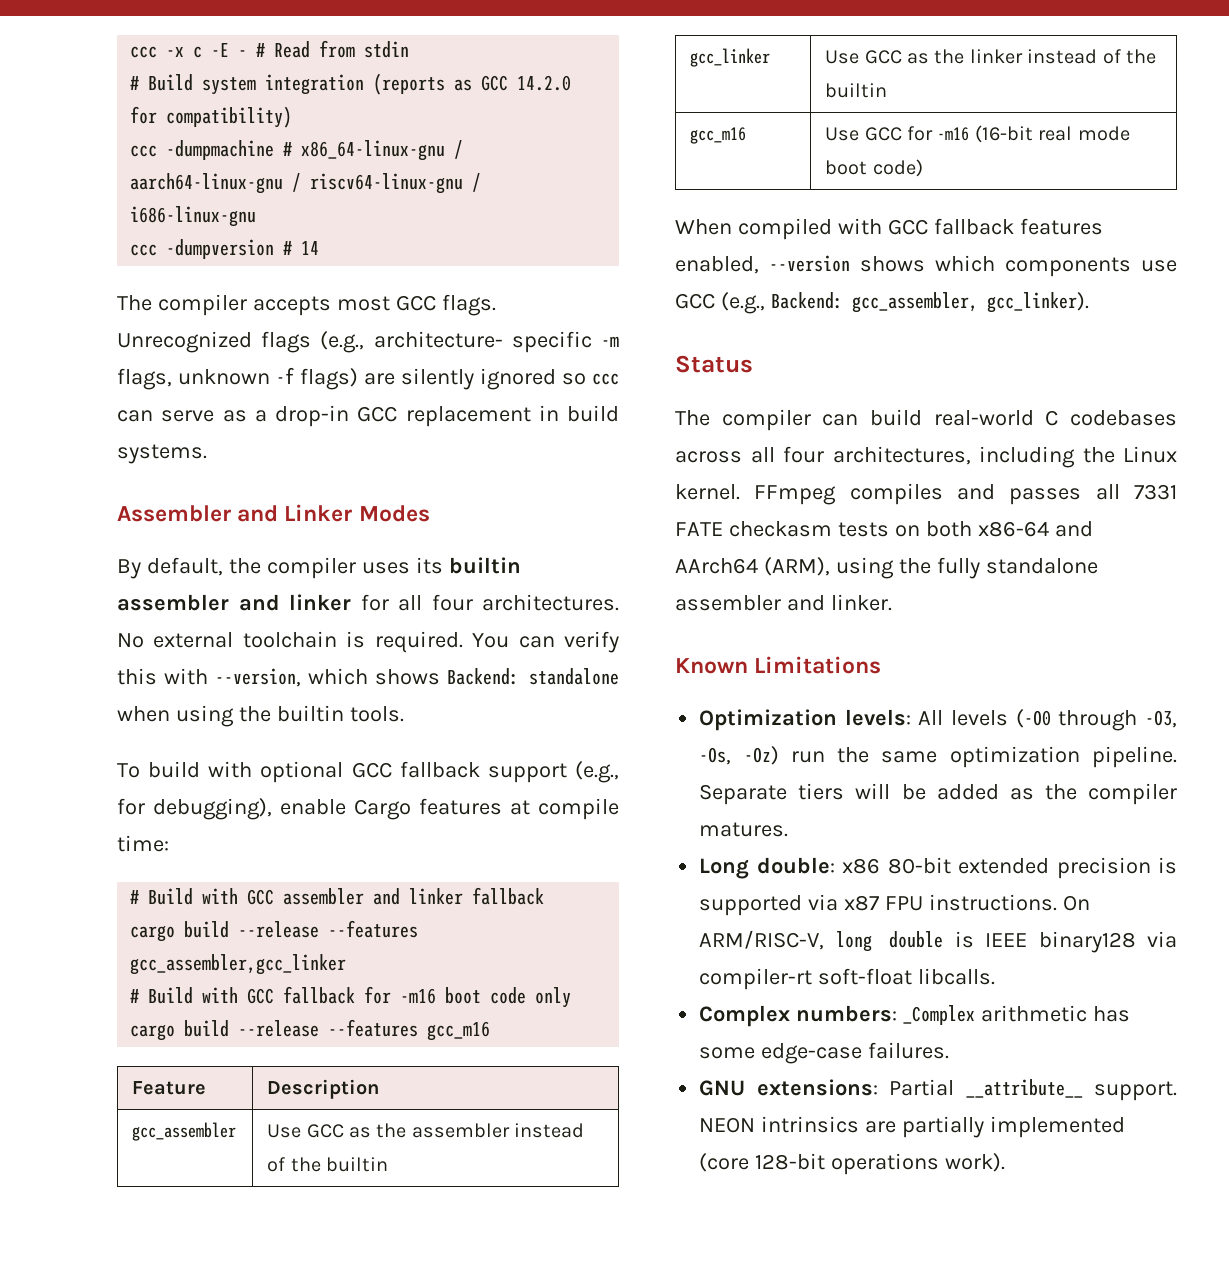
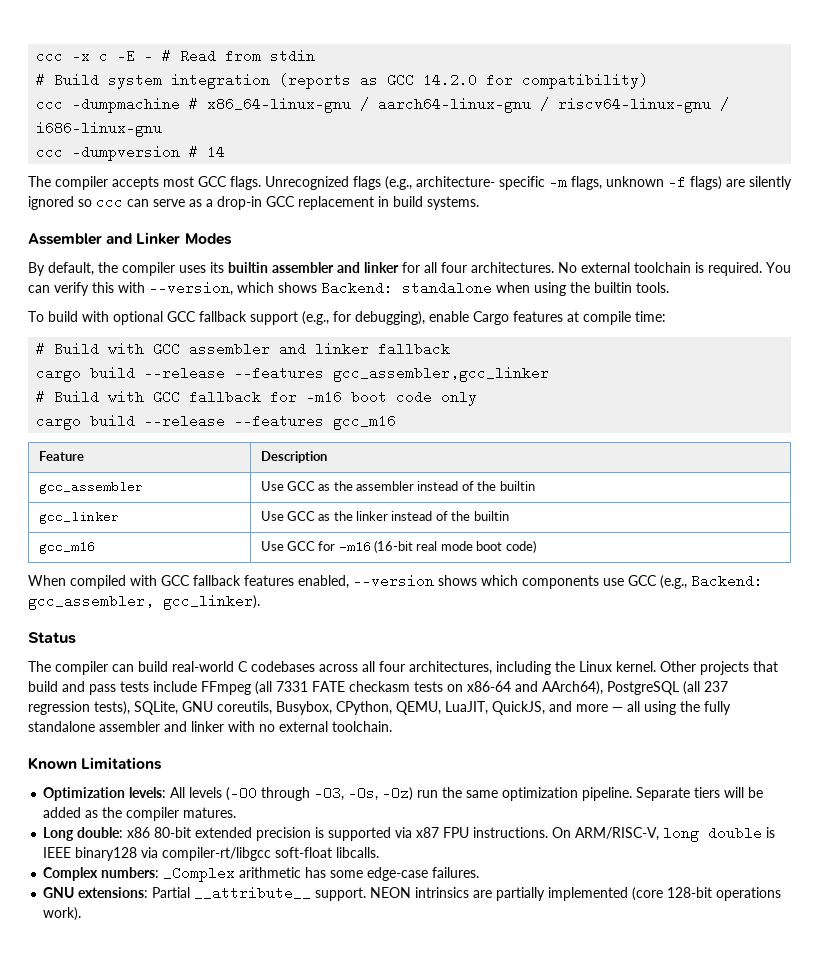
[754,483,1120,505] FFmpeg compiles and passes all -> [660,661,778,675] [28,681,272,695] Other projects that build and pass tests include FFmpeg (all
[925,521,972,537] both -> (463, 688) none
[675,557,830,576] AArch64 (ARM), -> [542,681,728,695] [28,701,640,715] AArch64), PostgreSQL (all 237 regression tests), SQLite, GNU coreutils, Busybox, CPython, QEMU, LuaJIT, QuickJS, and more — all
[830,594,892,611] linker. -> [191,721,392,732] linker with no external toolchain.
[699,968,813,990] compiler-rt -> [162,847,272,861] compiler-rt/libgcc

